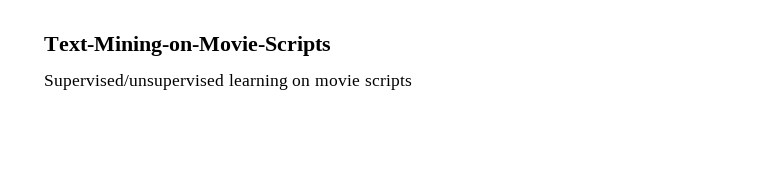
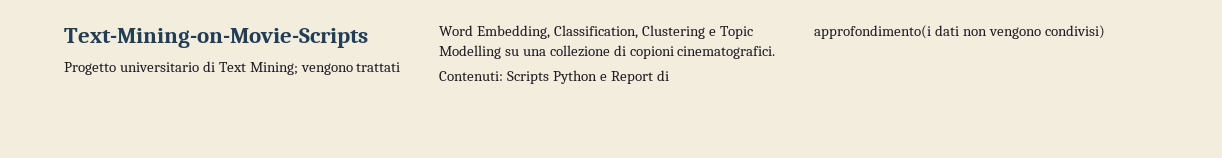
[44,74,412,90] Supervised/unsupervised learning on movie scripts -> [64,61,401,75] [439,25,753,39] [439,45,776,59] [439,70,669,84] [814,25,1105,39] Progetto universitario di Text Mining; vengono trattati Word Embedding, Classification, Clustering e Topic Modelling su una collezione di copioni cinematografici. // Contenuti: Scripts Python e Report di approfondimento(i dati non vengono condivisi)

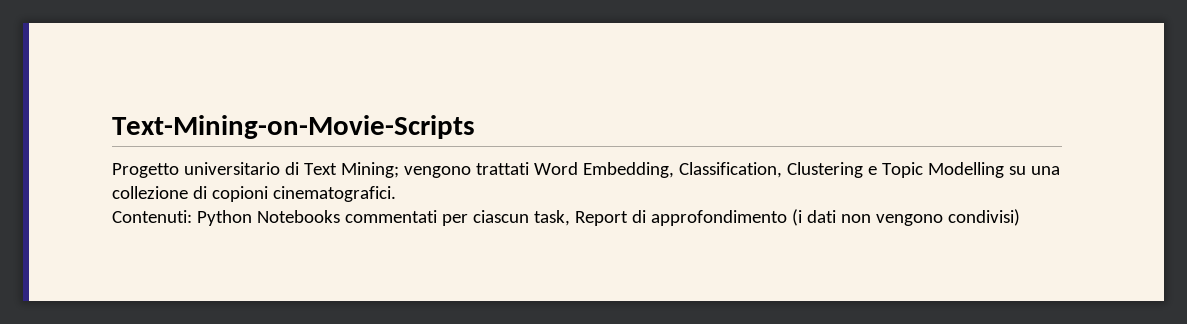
[506,70,669,84] [814,25,931,39] Scripts Python e Report di approfondimento(i -> [196,209,802,226] Python Notebooks commentati per ciascun task, Report di approfondimento (i

